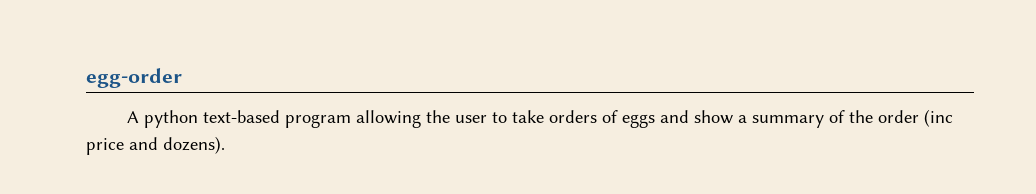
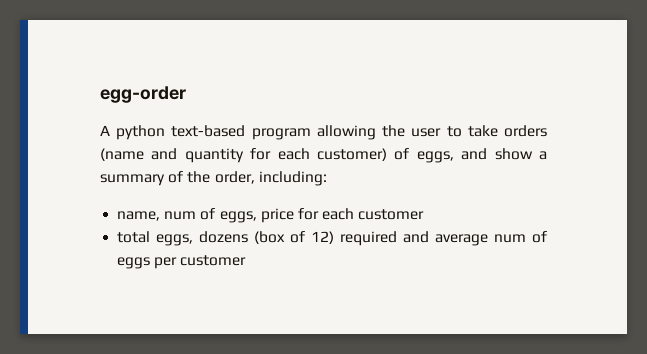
[601,110,655,128] of eggs -> [100,148,454,163] (name and quantity for each customer) of eggs,
[877,109,953,127] [86,136,225,155] order (inc price and dozens). -> [214,171,327,186] [117,208,425,223] [117,231,547,246] [117,255,247,269] order, including: // name, num of eggs, price for each customer // total eggs, dozens (box of 12) required and average num of eggs per customer

